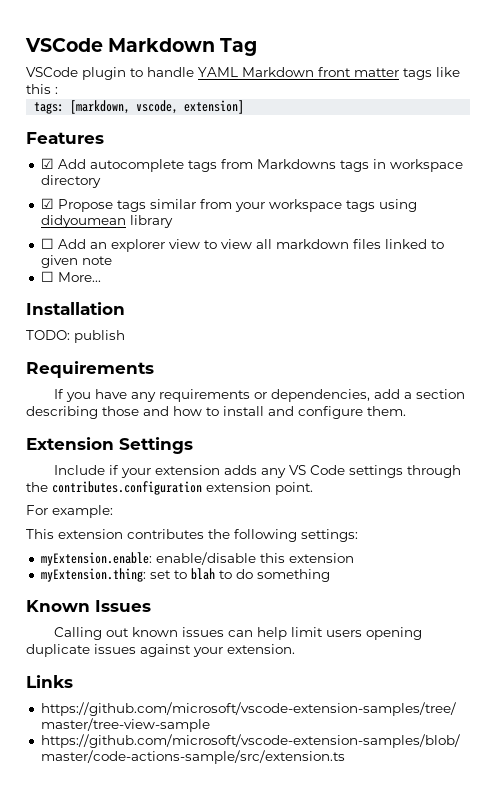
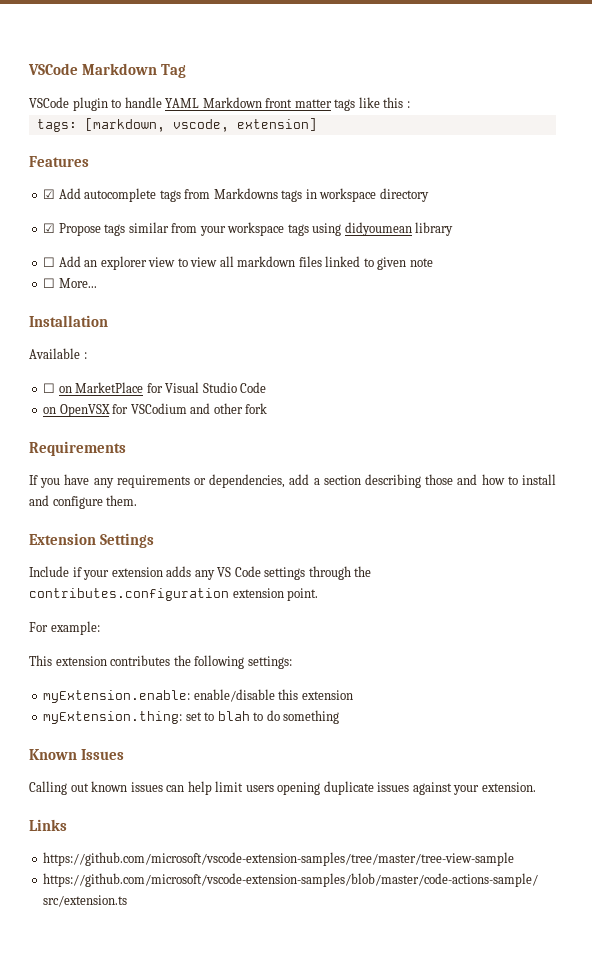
[26,330,125,343] TODO: publish -> [29,348,87,359] [43,382,267,393] [43,403,268,417] Available : // ☐ on MarketPlace for Visual Studio Code // on OpenVSX for VSCodium and other fork

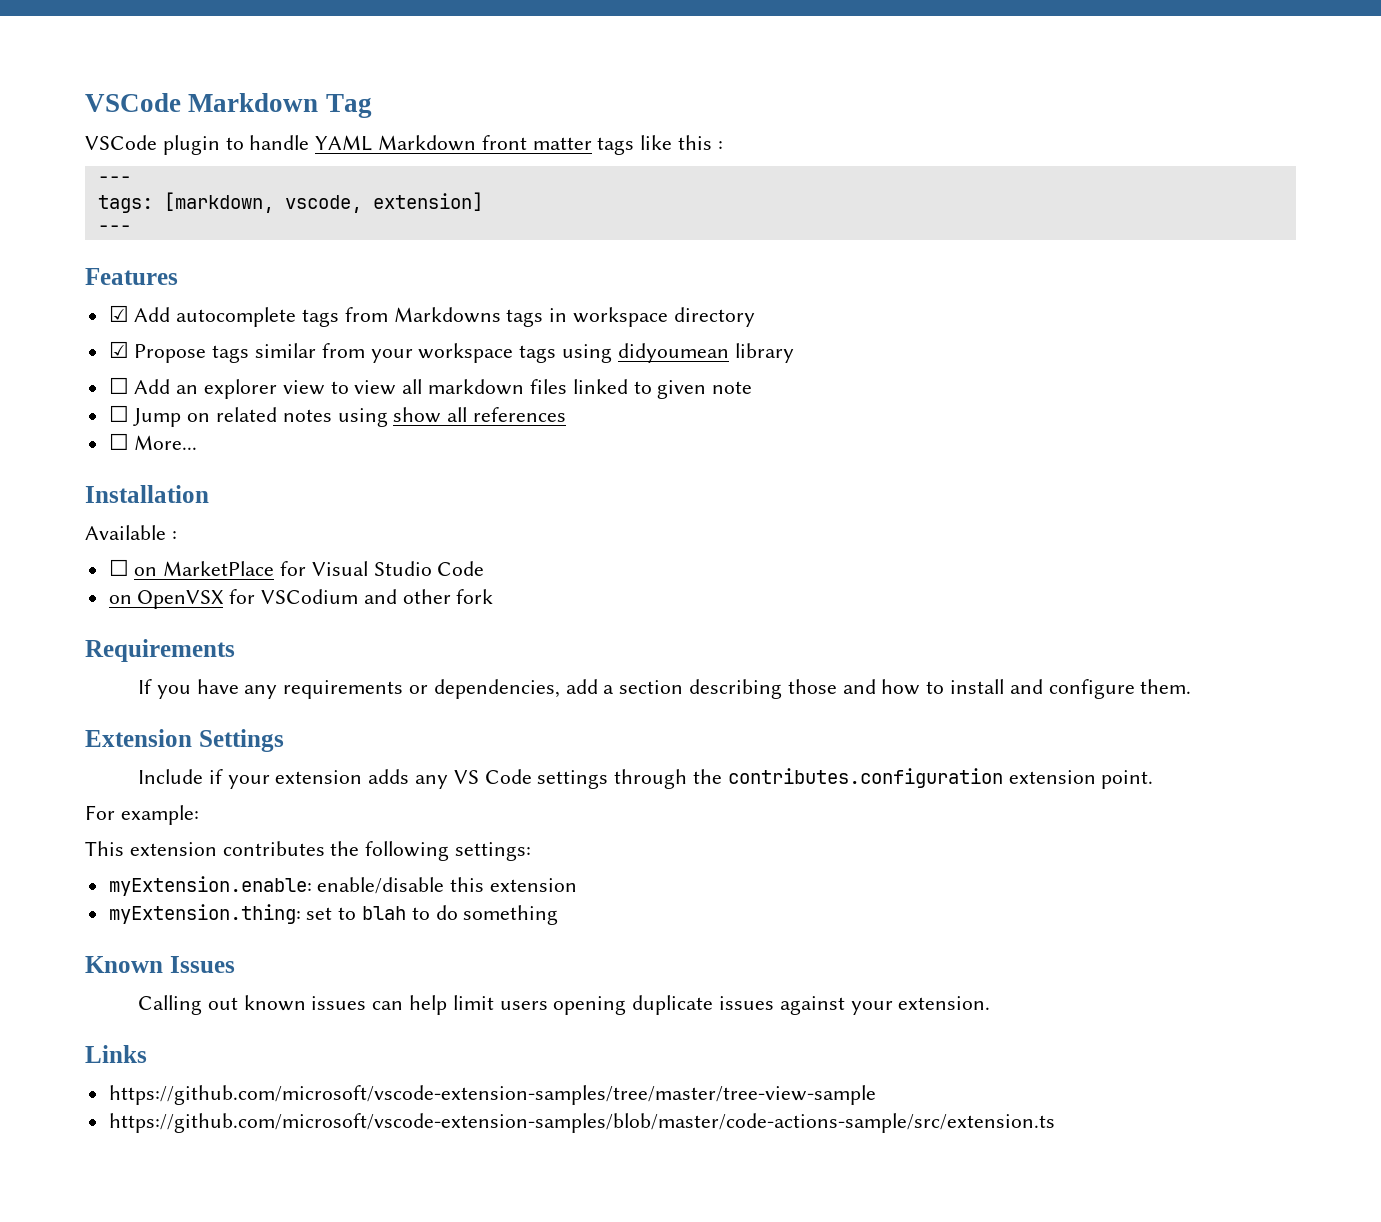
(410, 104) none -> [97,176,131,184] // ---
(317, 124) none -> [97,225,131,233] // ---
(433, 262) none -> [108,405,567,427] // ☐ Jump on related notes using show all references

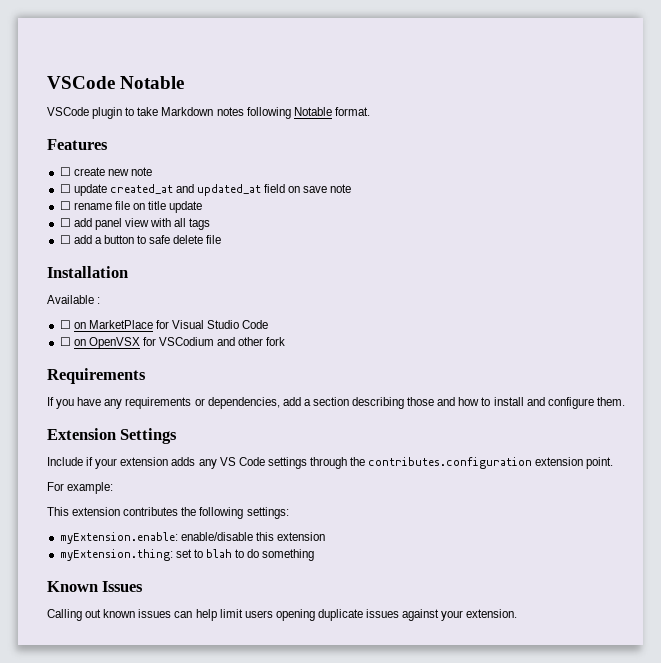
[85,93,372,118] VSCode Markdown Tag -> [47,76,185,89] VSCode Notable
[249,135,723,155] [97,176,131,184] [97,192,483,213] [97,225,131,233] [85,268,178,285] [108,305,755,327] [108,341,794,363] [108,377,753,399] [108,405,567,427] [108,433,198,450] handle YAML Markdown front matter tags like this : // --- // tags: [markdown, vscode, extension] // --- // Features // ☑ Add autocomplete tags from Markdowns tags in workspace directory // ☑ Propose tags similar from your workspace tags using didyoumean library // ☐ Add an explorer view to view all markdown files linked to given note // ☐ Jump on related notes using show all references // ☐ More... -> [137,107,370,119] [47,139,108,150] [59,167,152,176] [59,184,352,196] [59,201,203,213] [59,218,211,230] [59,235,222,244] take Markdown notes following Notable format. // Features // ☐ create new note // ☐ update created_at and updated_at field on save note // ☐ rename file on title update // ☐ add panel view with all tags // ☐ add a button to safe delete file
(485, 568) none -> [59,337,71,346] ☐
[85,1045,147,1063] [108,1085,876,1105] [108,1113,1055,1133] // Links // https://github.com/microsoft/vscode-extension-samples/tree/master/tree-view-sample // https://github.com/microsoft/vscode-extension-samples/blob/master/code-actions-sample/src/extension.ts -> (518, 613) none

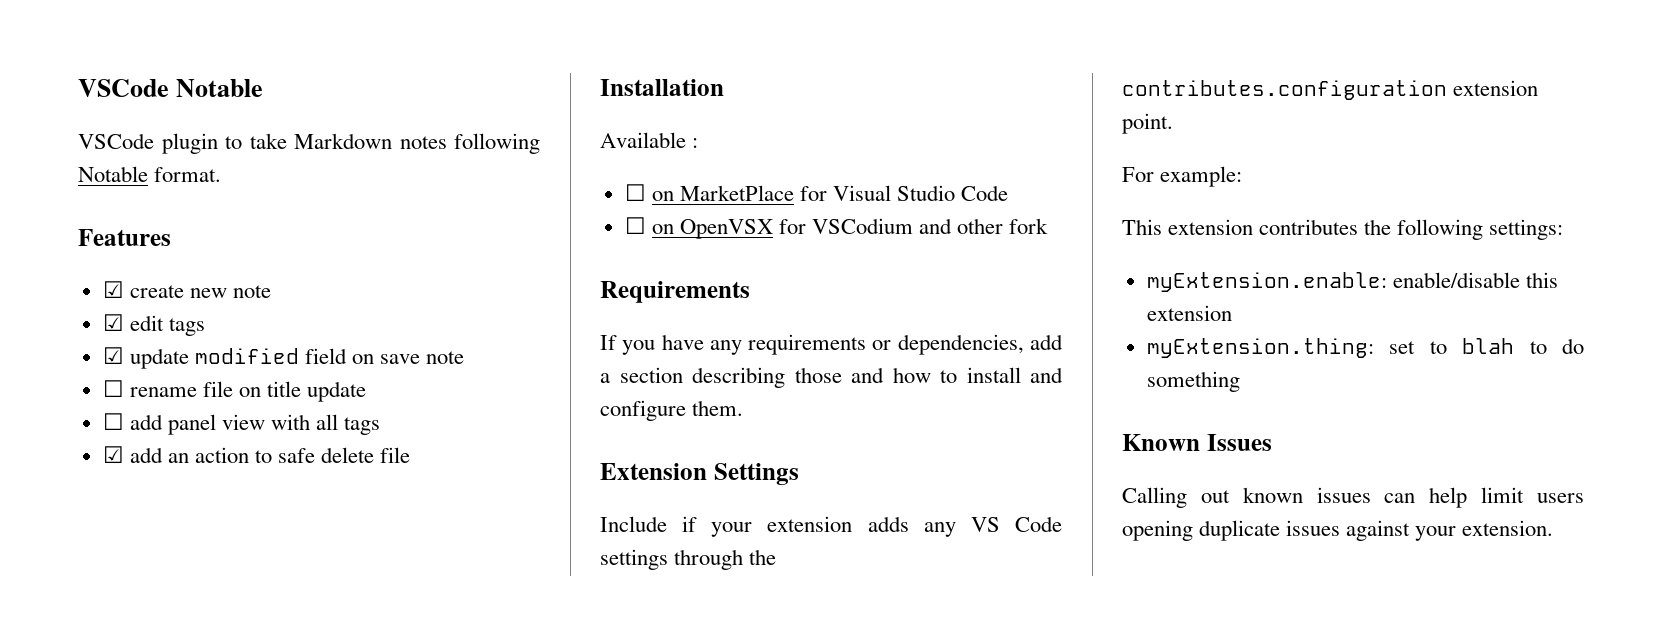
[59,167,71,176] ☐ -> [102,281,124,298] ☑
[59,184,262,196] ☐ update created_at and updated_at -> [102,314,205,336] [102,347,299,369] ☑ edit tags // ☑ update modified
[59,235,134,244] ☐ add a button -> [102,446,249,463] ☑ add an action

